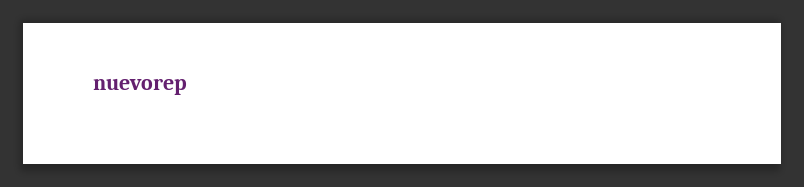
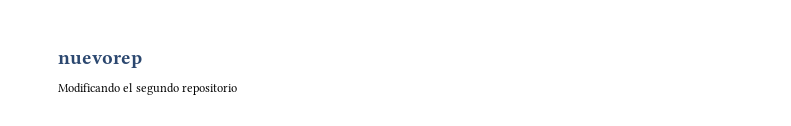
(187, 86) none -> [58,83,238,95] // Modificando el segundo repositorio

